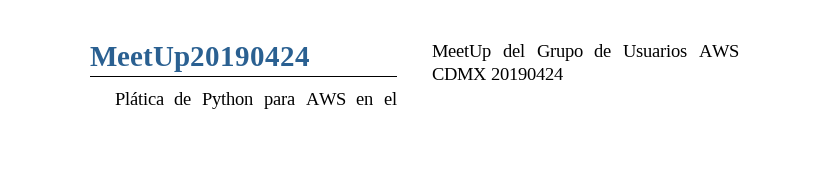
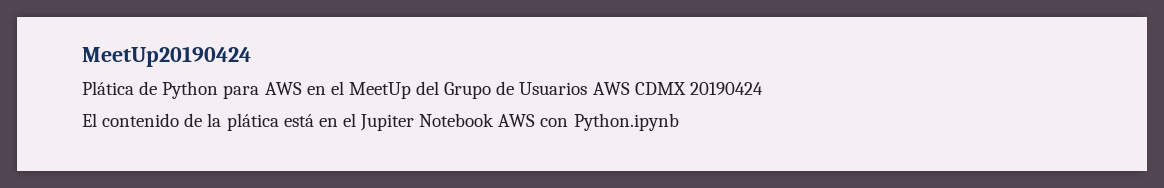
(563, 74) none -> [82,113,679,131] // El contenido de la plática está en el Jupiter Notebook AWS con Python.ipynb

